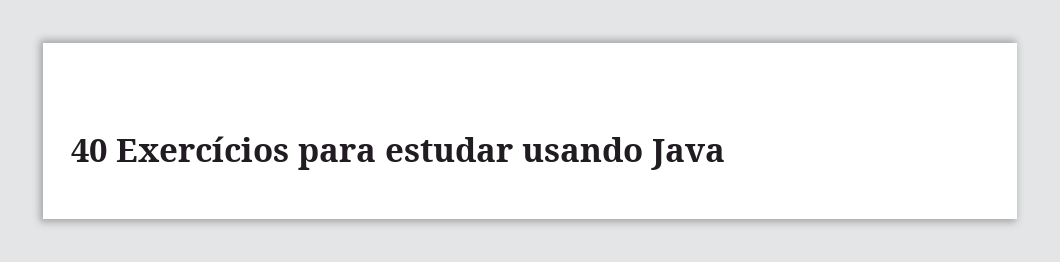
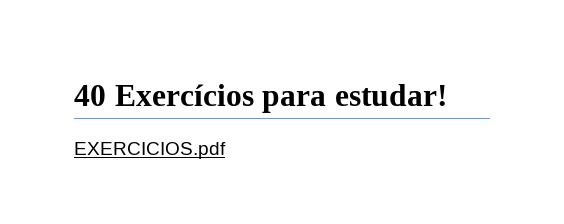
[385,137,725,170] estudar usando Java -> [334,84,447,106] [74,142,226,159] estudar! // EXERCICIOS.pdf

